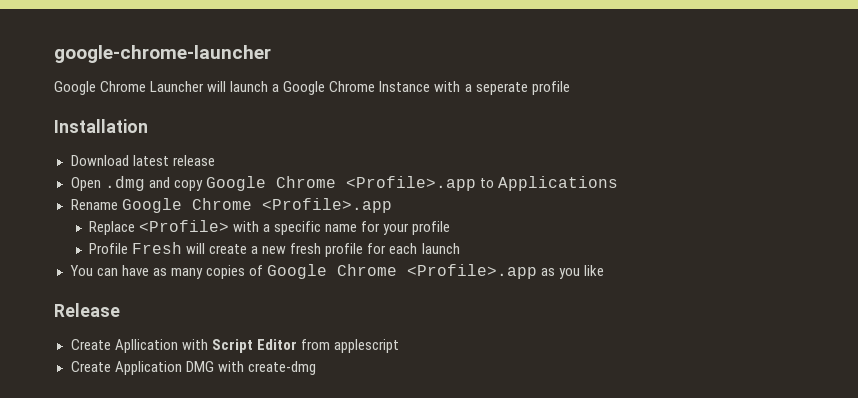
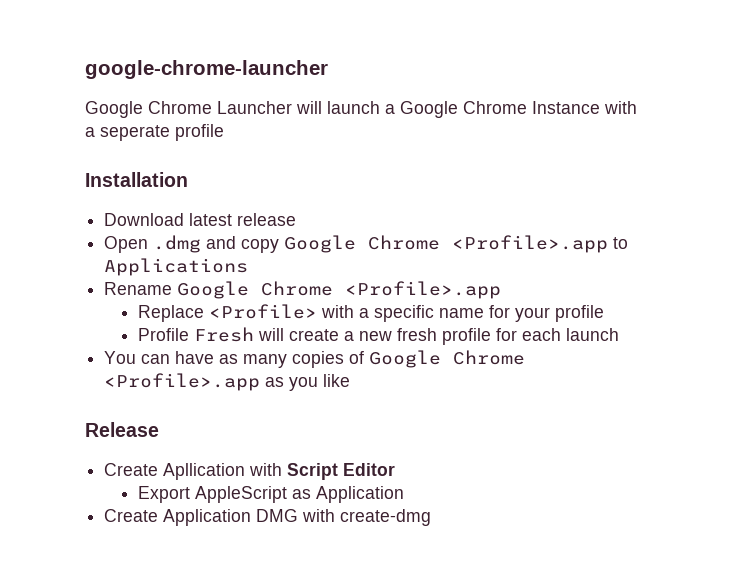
[300,339,399,353] from applescript -> [137,486,404,503] // Export AppleScript as Application

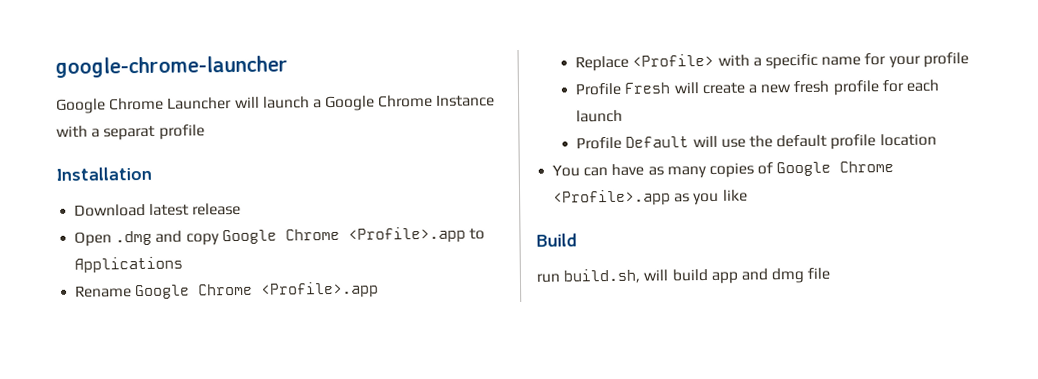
[100,125,170,141] seperate -> [103,125,156,141] separat
(619, 334) none -> [576,133,937,150] // Profile Default will use the default profile location
[85,422,159,437] [104,463,396,480] [137,486,404,503] [104,509,432,526] Release // Create Apllication with Script Editor // Export AppleScript as Application // Create Application DMG with create-dmg -> [536,233,577,247] [536,267,831,284] Build // run build.sh, will build app and dmg file

